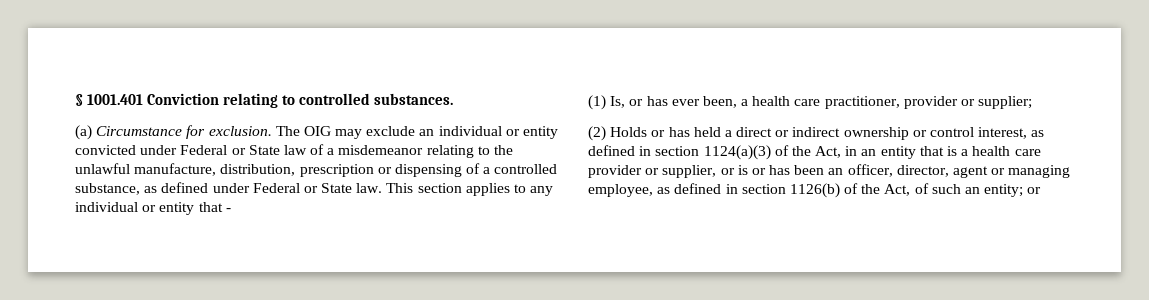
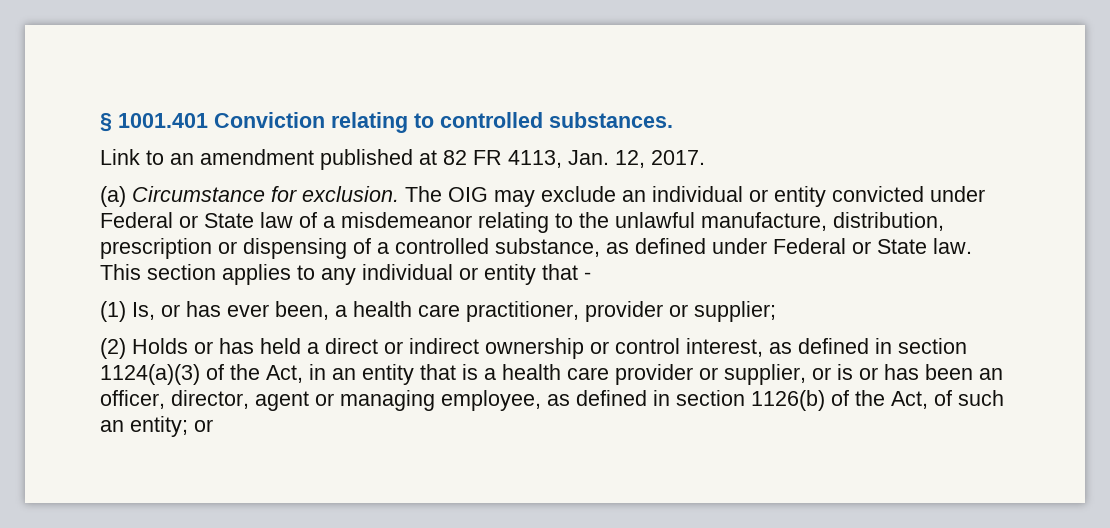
(454, 99) none -> [100,149,705,170] // Link to an amendment published at 82 FR 4113, Jan. 12, 2017.

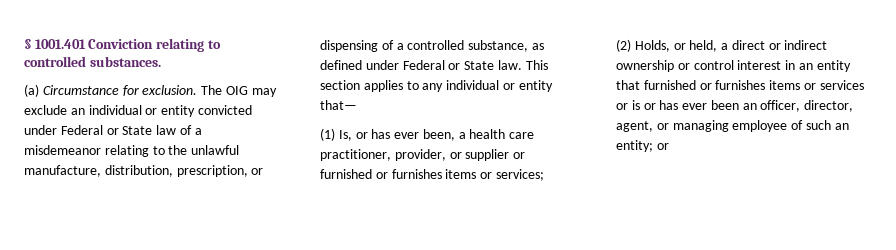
[100,149,705,170] // Link to an amendment published at 82 FR 4113, Jan. 12, 2017. -> (161, 61) none
[100,238,212,259] prescription -> [176,165,248,177] prescription,
[542,264,591,280] that - -> [320,100,357,110] that—
[585,301,776,322] [100,338,301,359] provider or supplier; // (2) Holds or has held -> [394,149,526,161] [320,169,544,181] [616,39,718,52] provider, or supplier or furnished or furnishes items or services; // (2) Holds, or held,
[686,338,967,357] [100,364,806,385] interest, as defined in section 1124(a)(3) of the Act, in an entity that is a health care provider or supplier, -> [737,60,851,72] [616,80,864,90] interest in an entity that furnished or furnishes items or services
(919, 372) none -> [682,103,708,110] ever
[255,391,309,411] agent -> [616,121,653,132] agent,
[441,390,928,411] employee, as defined in section 1126(b) of the Act, -> [732,120,788,132] employee

